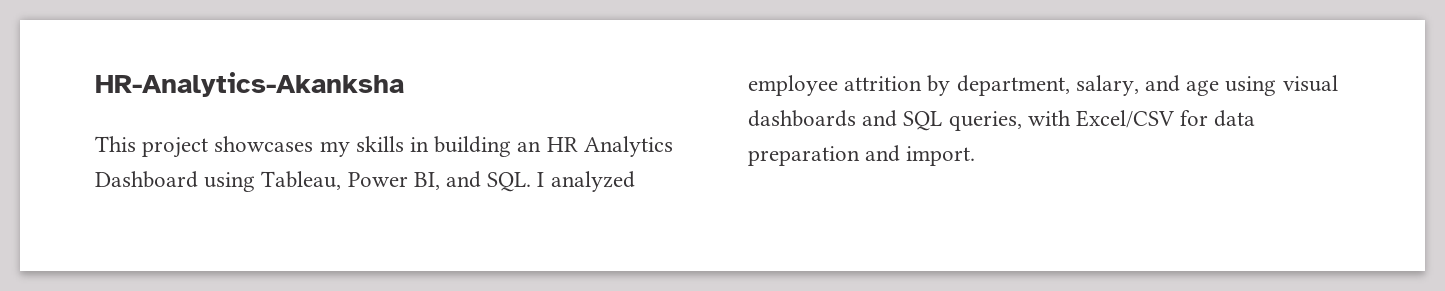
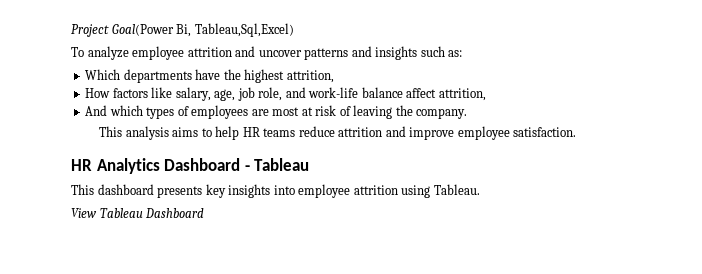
[95,72,404,97] [95,136,673,158] [95,171,635,192] [748,75,1338,96] [748,110,1256,131] [748,145,976,166] HR-Analytics-Akanksha // This project showcases my skills in building an HR Analytics Dashboard using Tableau, Power BI, and SQL. I analyzed employee attrition by department, salary, and age using visual dashboards and SQL queries, with Excel/CSV for data preparation and import. -> [71,23,294,37] [71,46,463,60] [85,69,334,83] [85,87,486,101] [85,105,468,119] [99,126,577,140] [71,158,310,174] [71,184,480,198] [71,208,205,218] Project Goal(Power Bi, Tableau,Sql,Excel) // To analyze employee attrition and uncover patterns and insights such as: // Which departments have the highest attrition, // How factors like salary, age, job role, and work-life balance affect attrition, // And which types of employees are most at risk of leaving the company. // This analysis aims to help HR teams reduce attrition and improve employee satisfaction. // HR Analytics Dashboard - Tableau // This dashboard presents key insights into employee attrition using Tableau. // View Tableau Dashboard

